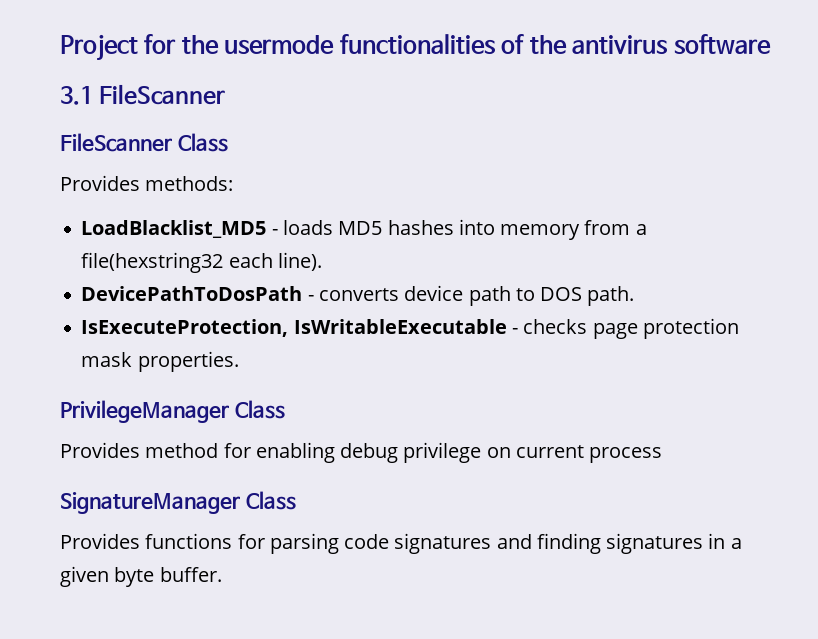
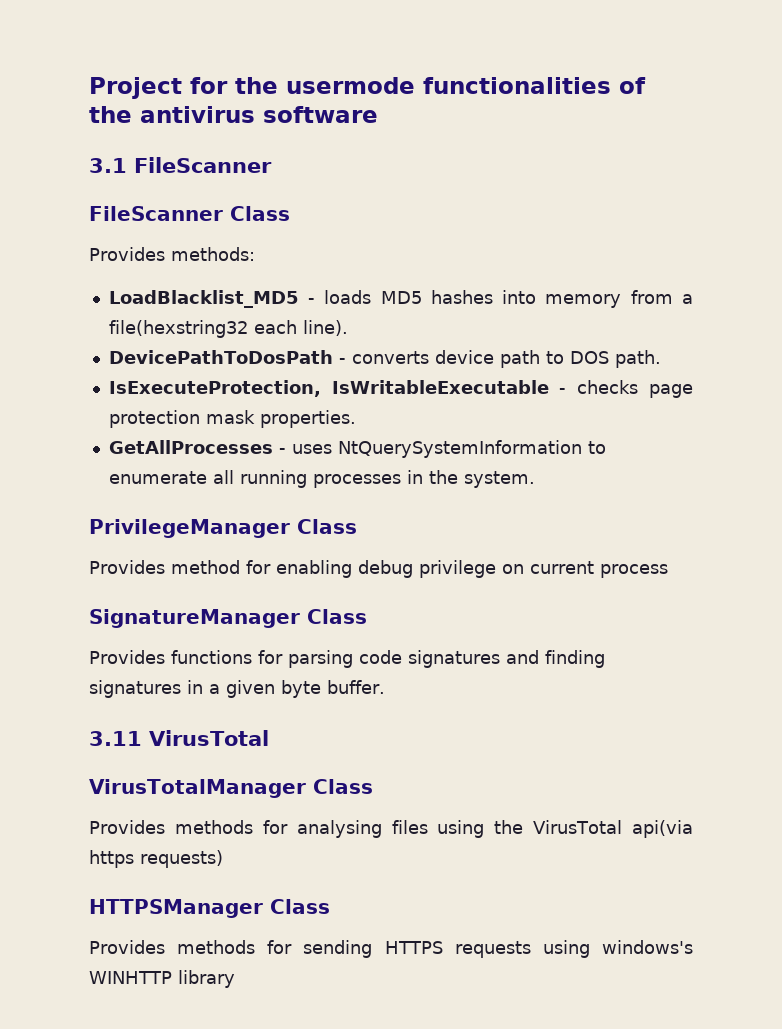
(239, 361) none -> [108,440,606,458] [108,470,535,488] // GetAllProcesses - uses NtQuerySystemInformation to enumerate all running processes in the system.
(222, 574) none -> [89,730,269,746] [89,779,373,798] [89,820,693,838] [89,850,223,868] [89,899,330,918] [89,940,694,958] [89,970,235,988] // 3.11 VirusTotal // VirusTotalManager Class // Provides methods for analysing files using the VirusTotal api(via https requests) // HTTPSManager Class // Provides methods for sending HTTPS requests using windows's WINHTTP library

